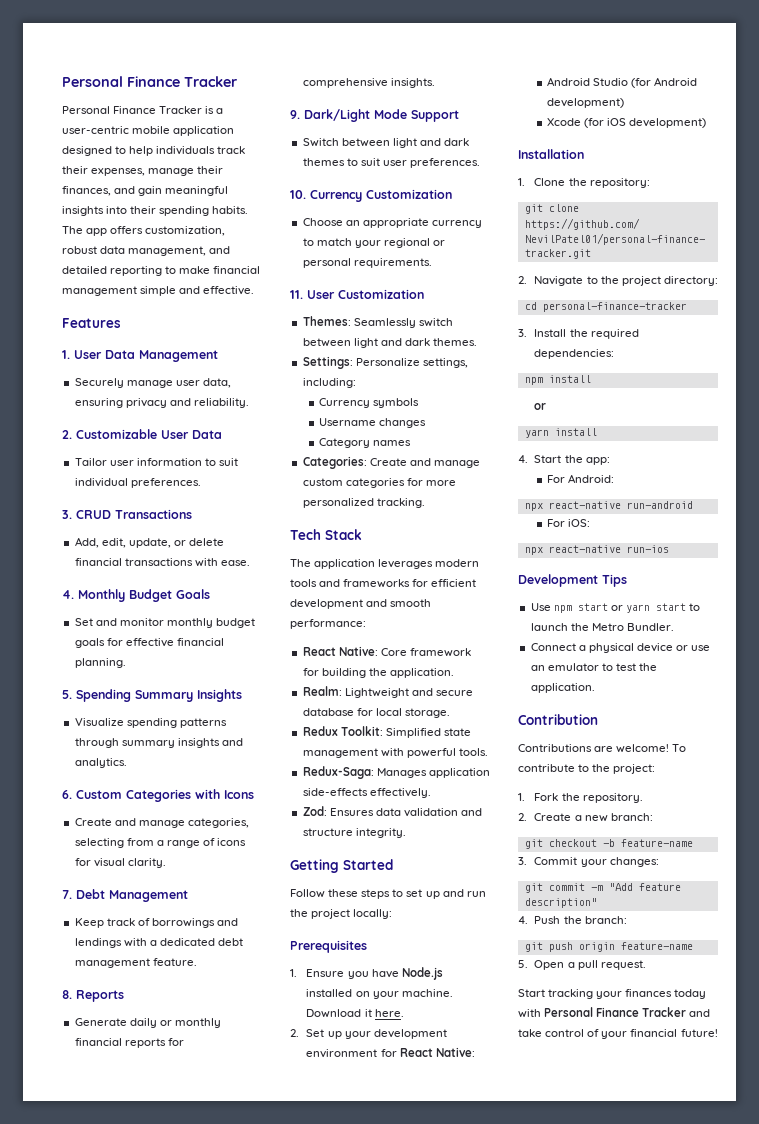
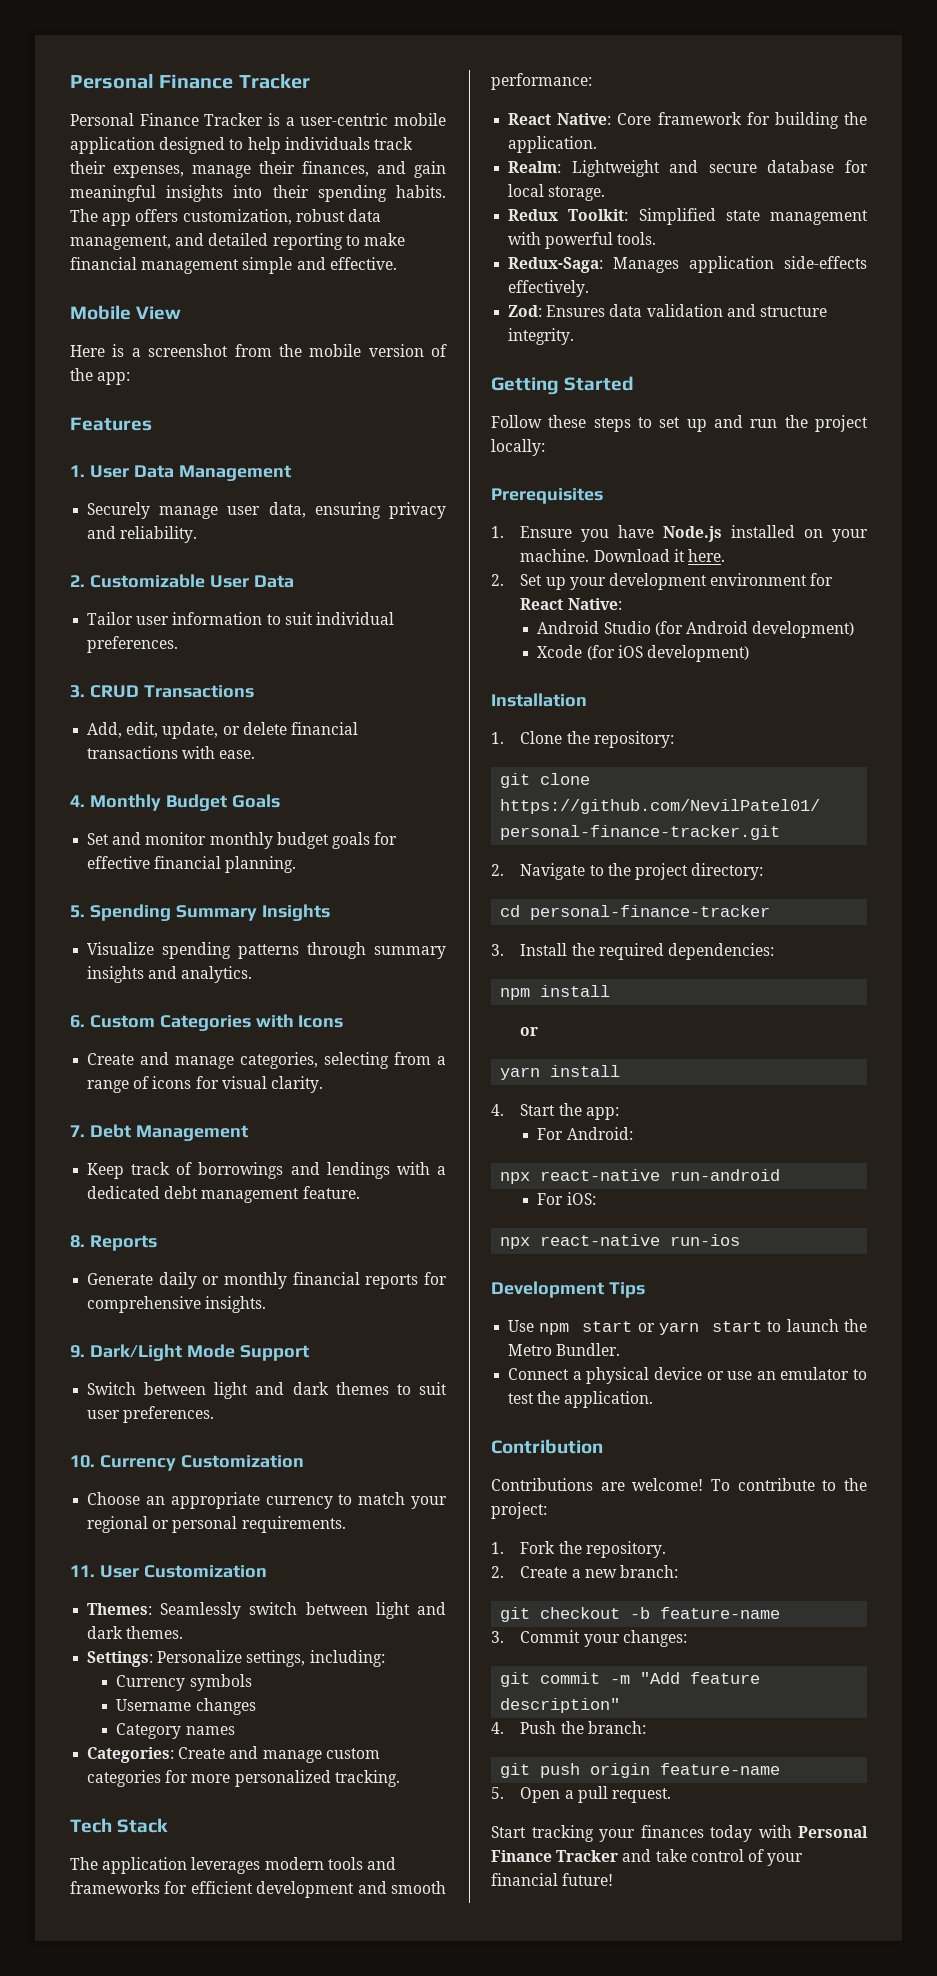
(255, 290) none -> [70,305,182,320] [70,344,447,357] [70,368,131,385] // Mobile View // Here is a screenshot from the mobile version of the app:

